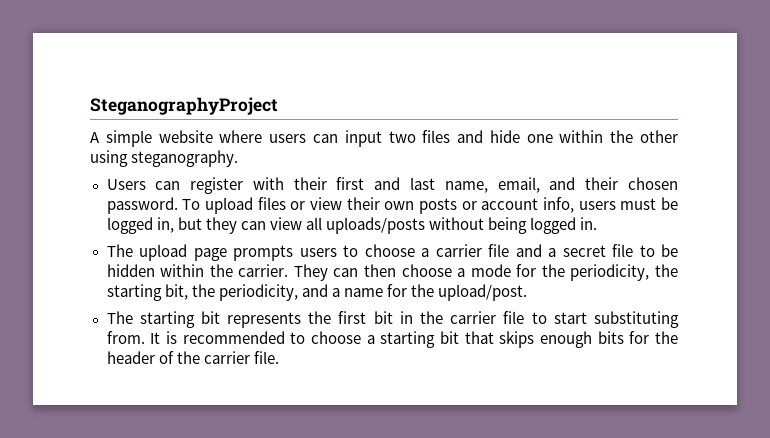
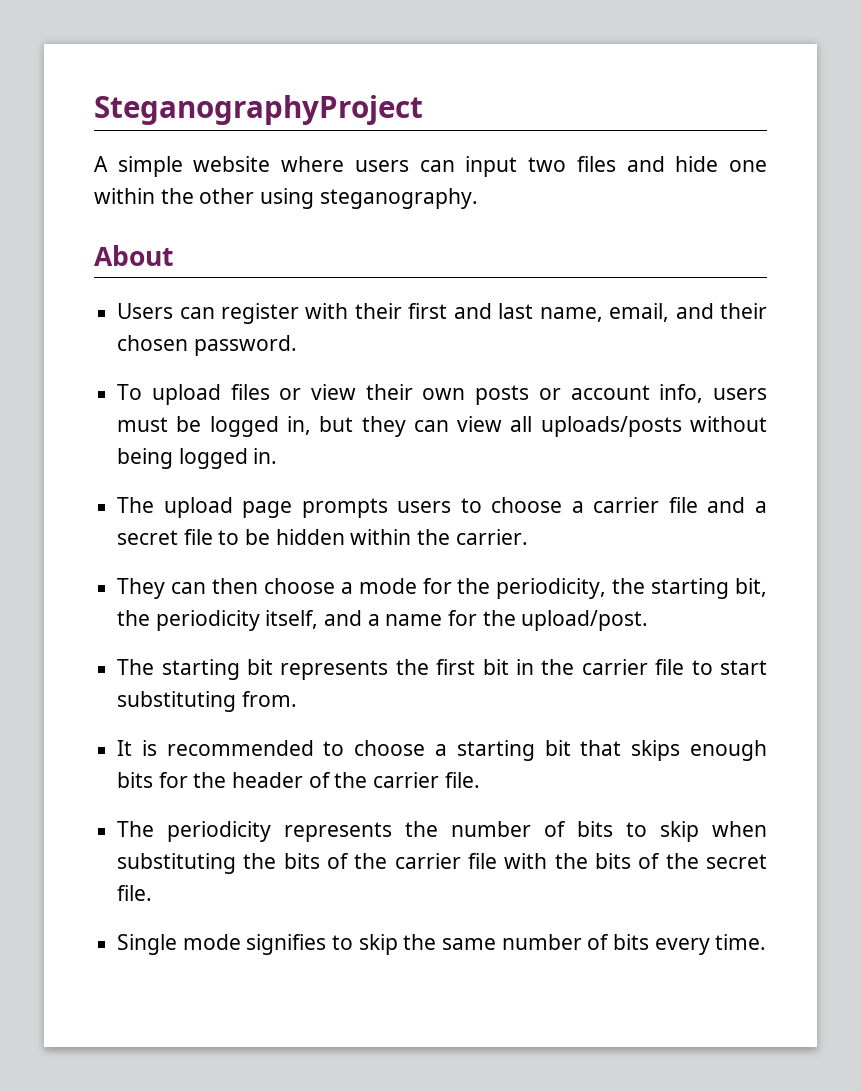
(239, 158) none -> [94,245,174,266] // About
(178, 205) none -> (297, 345) //
(289, 270) none -> (528, 537) //
[218,284,298,301] periodicity, -> [155,610,319,631] periodicity itself,
(145, 337) none -> (297, 699) //
(279, 357) none -> [117,821,768,842] [117,853,767,874] [117,885,153,901] [117,934,767,955] // The periodicity represents the number of bits to skip when substituting the bits of the carrier file with the bits of the secret file. // Single mode signifies to skip the same number of bits every time.

